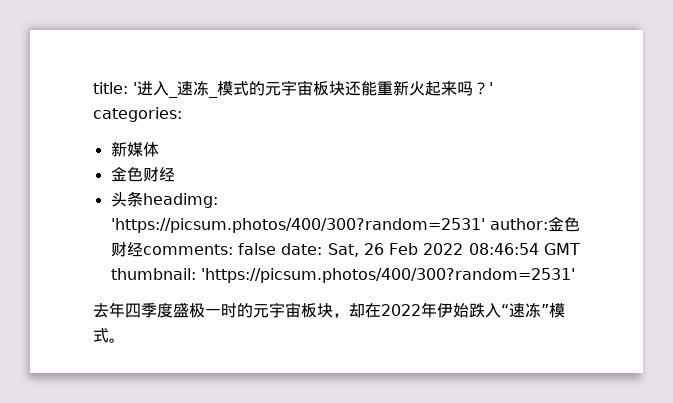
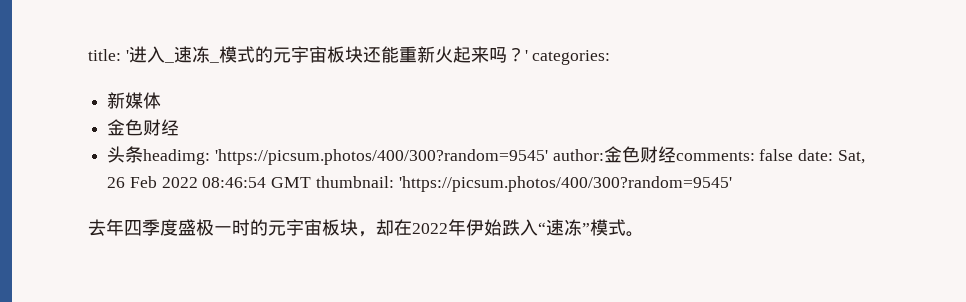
[110,218,485,233] 'https://picsum.photos/400/300?random=2531' -> [214,149,548,165] 'https://picsum.photos/400/300?random=9545'
[200,268,575,283] 'https://picsum.photos/400/300?random=2531' -> [398,176,732,192] 'https://picsum.photos/400/300?random=9545'

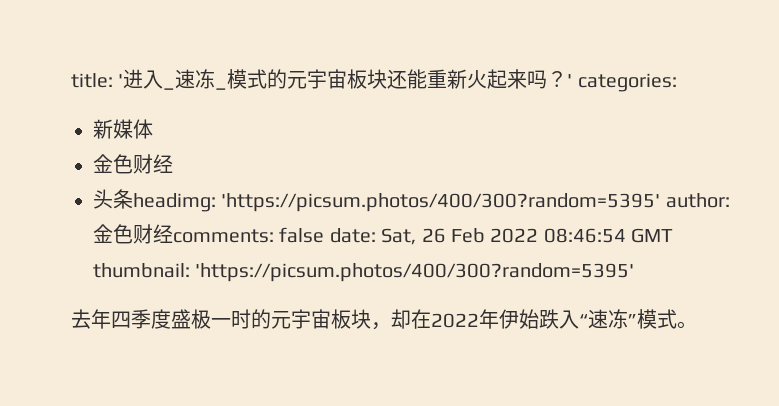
[214,149,548,165] 'https://picsum.photos/400/300?random=9545' -> [221,193,661,212] 'https://picsum.photos/400/300?random=5395'
[398,176,732,192] 'https://picsum.photos/400/300?random=9545' -> [195,263,635,282] 'https://picsum.photos/400/300?random=5395'

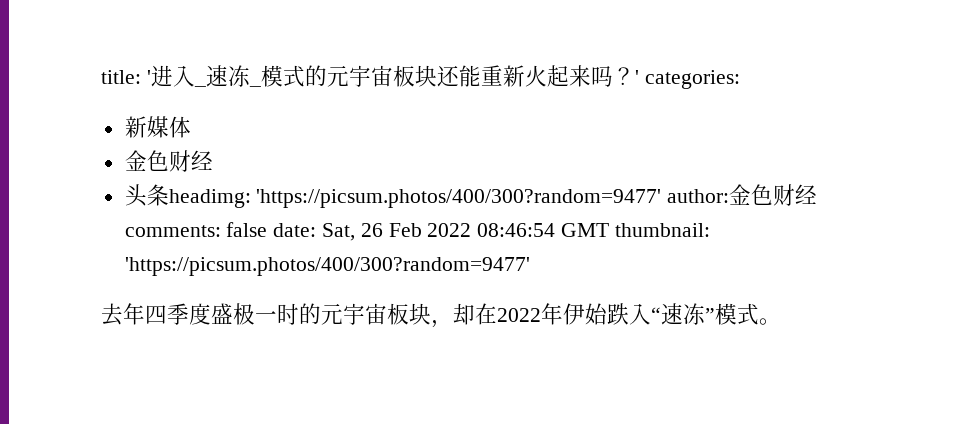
[221,193,661,212] 'https://picsum.photos/400/300?random=5395' -> [256,189,662,208] 'https://picsum.photos/400/300?random=9477'
[195,263,635,282] 'https://picsum.photos/400/300?random=5395' -> [124,257,530,276] 'https://picsum.photos/400/300?random=9477'

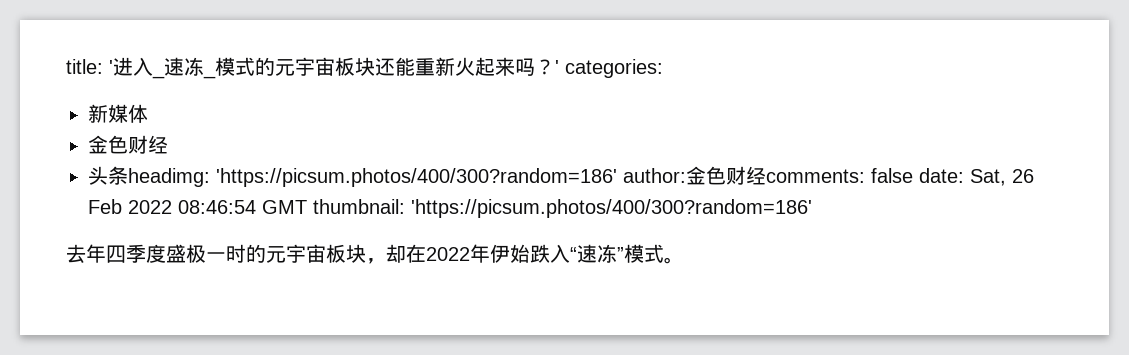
[256,189,662,208] 'https://picsum.photos/400/300?random=9477' -> [216,168,617,187] 'https://picsum.photos/400/300?random=186'
[124,257,530,276] 'https://picsum.photos/400/300?random=9477' -> [411,199,812,218] 'https://picsum.photos/400/300?random=186'

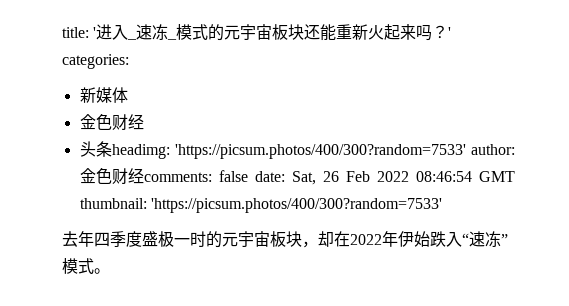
[216,168,617,187] 'https://picsum.photos/400/300?random=186' -> [174,144,466,159] 'https://picsum.photos/400/300?random=7533'
[411,199,812,218] 'https://picsum.photos/400/300?random=186' -> [150,198,442,213] 'https://picsum.photos/400/300?random=7533'

